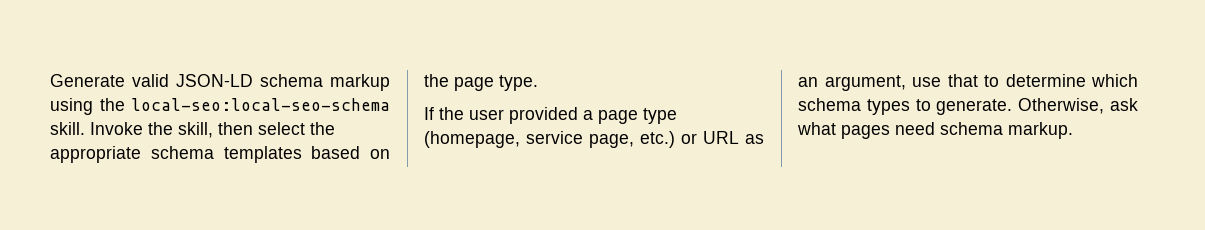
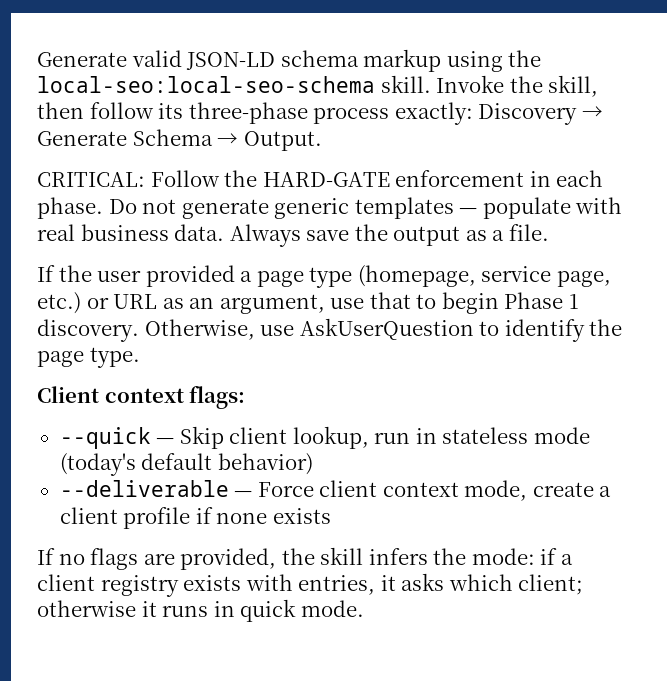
[258,122,335,135] [50,146,390,163] [424,74,538,91] select the appropriate schema templates based on the page type. -> [89,102,603,125] [37,129,322,151] [37,170,604,187] [37,197,623,219] [37,224,549,247] follow its three-phase process exactly: Discovery → Generate Schema → Output. // CRITICAL: Follow the HARD-GATE enforcement in each phase. Do not generate generic templates — populate with real business data. Always save the output as a file.
[1005,74,1138,87] [798,98,1138,115] [797,122,1073,139] determine which schema types to generate. Otherwise, ask what pages need schema markup. -> [441,292,579,314] [37,318,623,342] [37,347,140,368] [37,386,246,409] [59,426,590,449] [59,453,313,476] [59,480,612,501] [59,507,331,529] [37,547,573,570] [37,573,584,597] [37,599,364,622] begin Phase 1 discovery. Otherwise, use AskUserQuestion to identify the page type. // Client context flags: // --quick — Skip client lookup, run in stateless mode (today's default behavior) // --deliverable — Force client context mode, create a client profile if none exists // If no flags are provided, the skill infers the mode: if a client registry exists with entries, it asks which client; otherwise it runs in quick mode.

